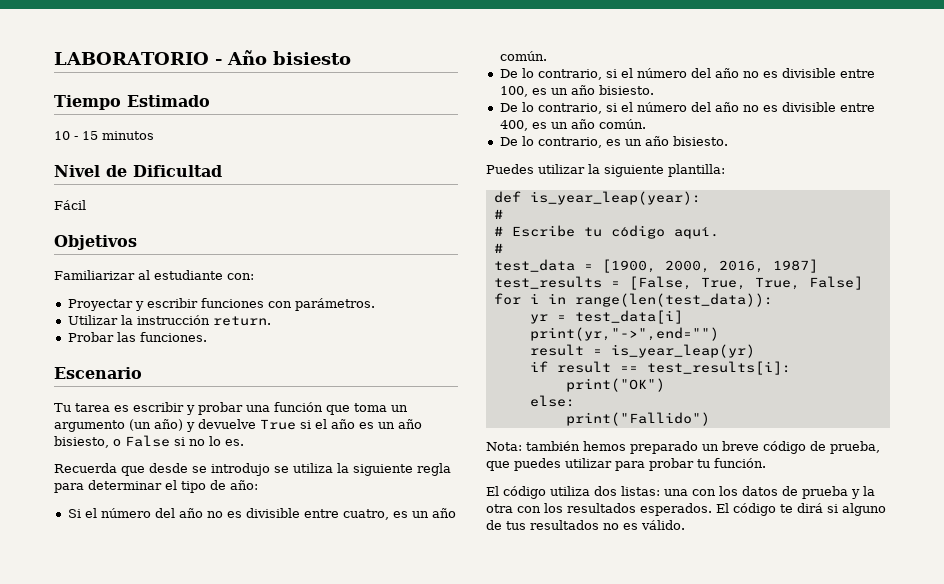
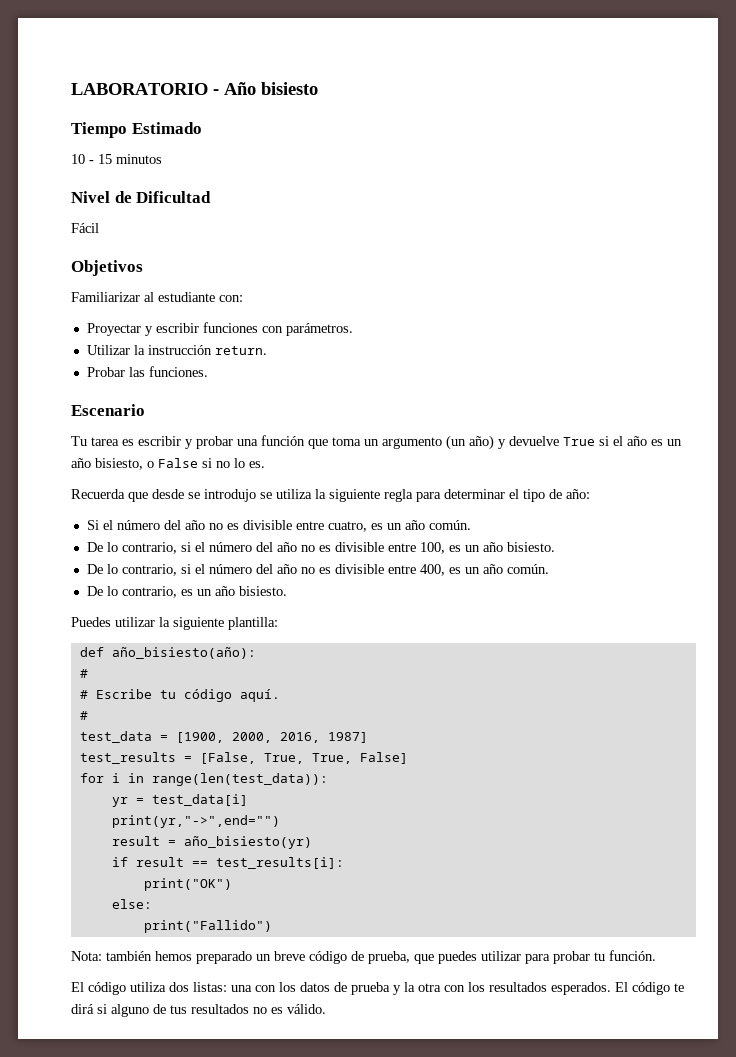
[529,191,701,205] is_year_leap(year): -> [111,647,256,659] año_bisiesto(año):
[610,344,755,358] is_year_leap(yr) -> [183,836,312,849] año_bisiesto(yr)

